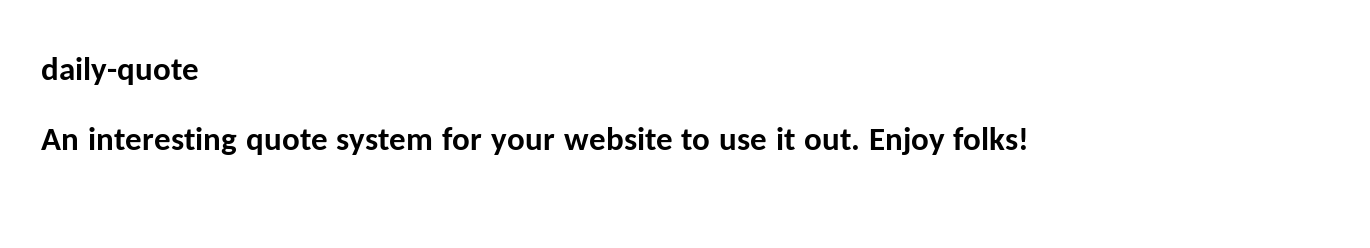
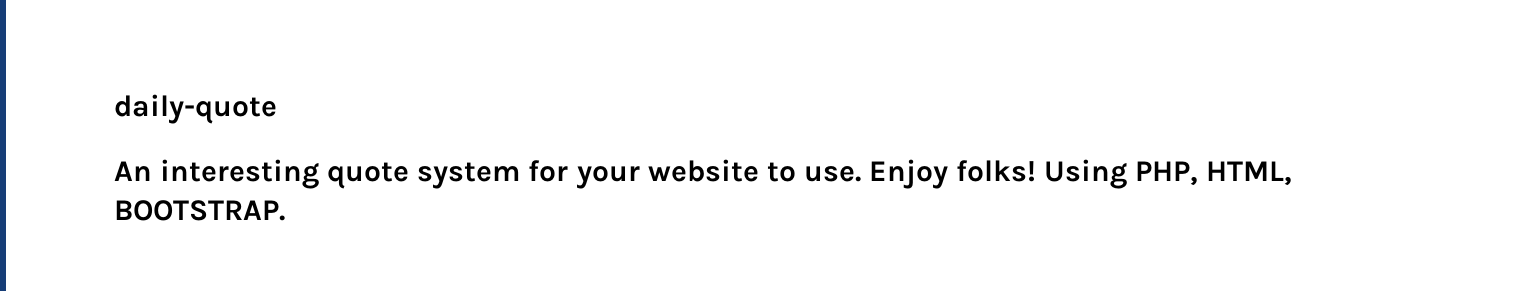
[719,127,1030,155] use it out. Enjoy folks! -> [803,159,1293,189] [114,200,285,221] use. Enjoy folks! Using PHP, HTML, BOOTSTRAP.

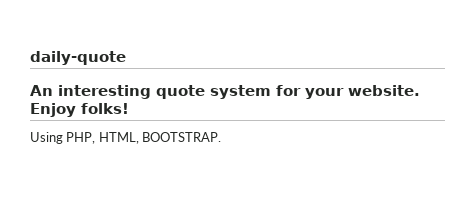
[647,159,861,182] website to use. -> [348,85,420,96] website.
(1036, 171) none -> (129, 108) //

